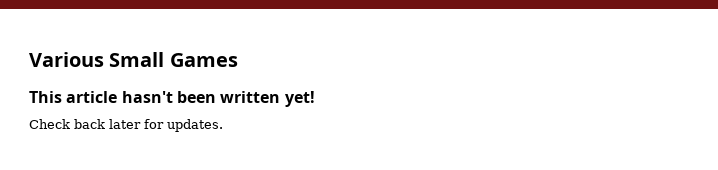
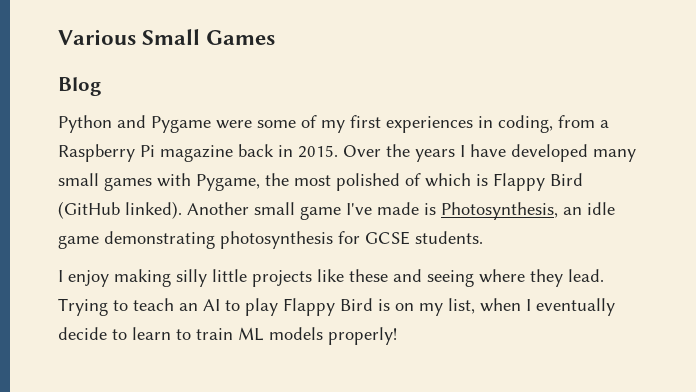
[29,91,315,107] [29,119,223,132] This article hasn't been written yet! // Check back later for updates. -> [58,77,102,96] [58,115,609,133] [58,144,636,162] [58,173,583,191] [58,201,615,220] [58,231,483,249] [58,269,604,287] [58,298,615,316] [58,327,397,345] Blog // Python and Pygame were some of my first experiences in coding, from a Raspberry Pi magazine back in 2015. Over the years I have developed many small games with Pygame, the most polished of which is Flappy Bird (GitHub linked). Another small game I've made is Photosynthesis, an idle game demonstrating photosynthesis for GCSE students. // I enjoy making silly little projects like these and seeing where they lead. Trying to teach an AI to play Flappy Bird is on my list, when I eventually decide to learn to train ML models properly!

